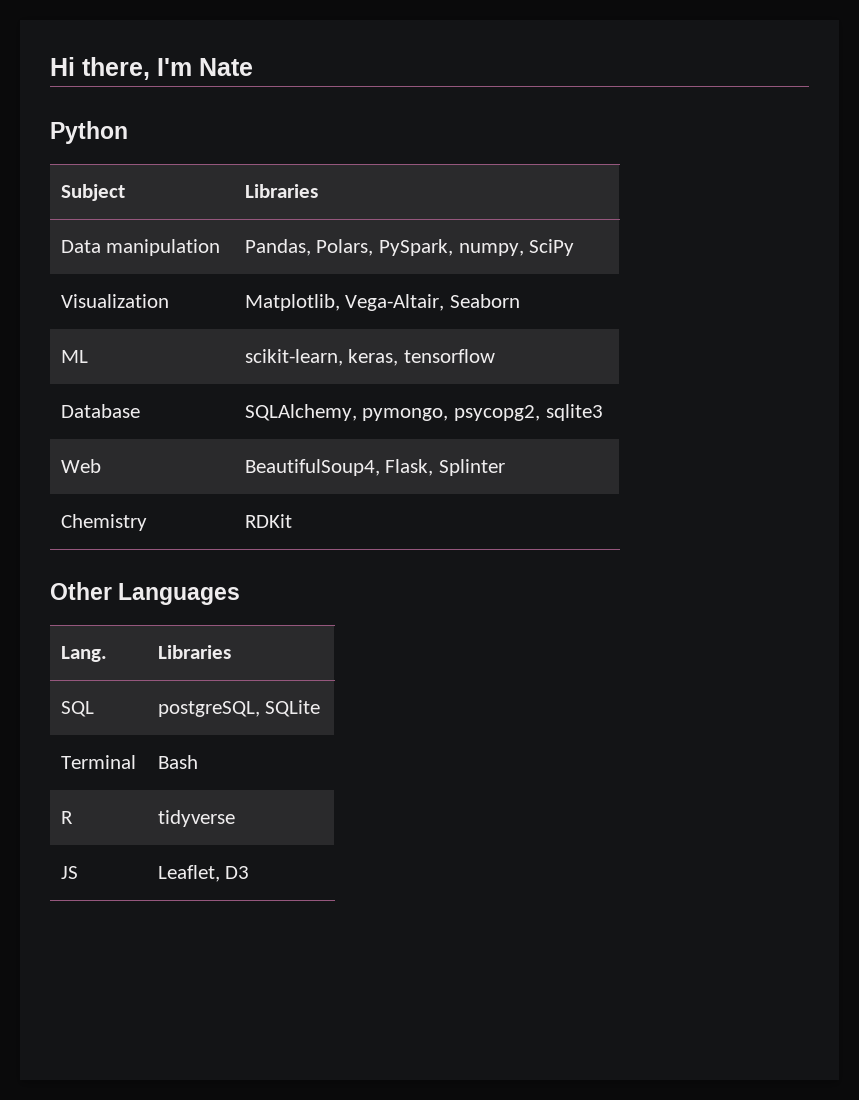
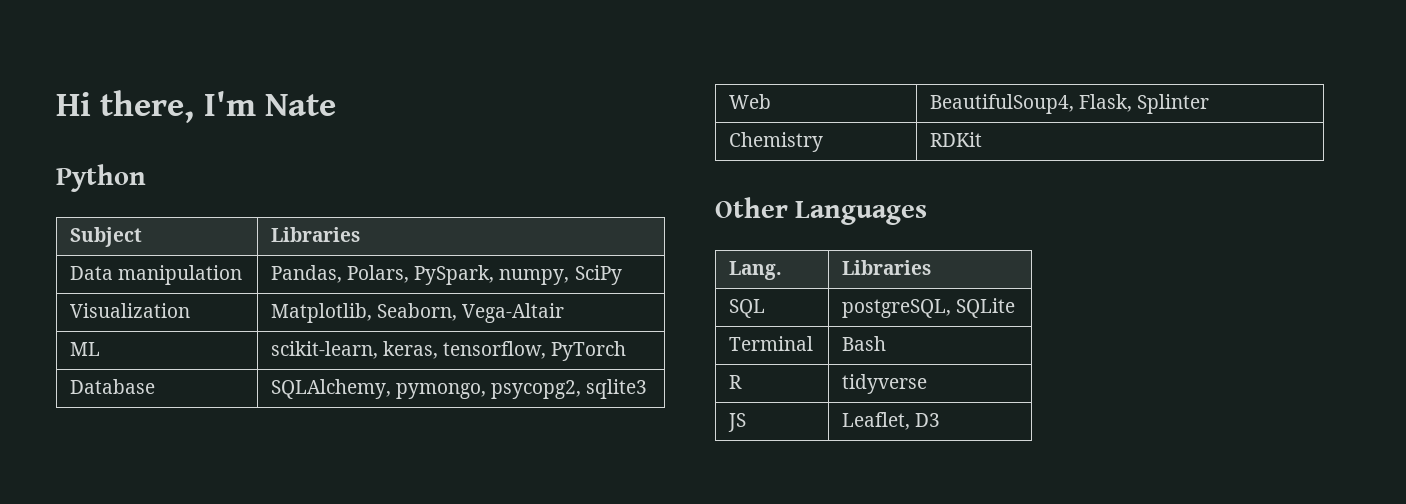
[345,294,520,311] Vega-Altair, Seaborn -> [377,303,565,323] Seaborn, Vega-Altair
[403,349,495,363] tensorflow -> [443,341,627,361] tensorflow, PyTorch

